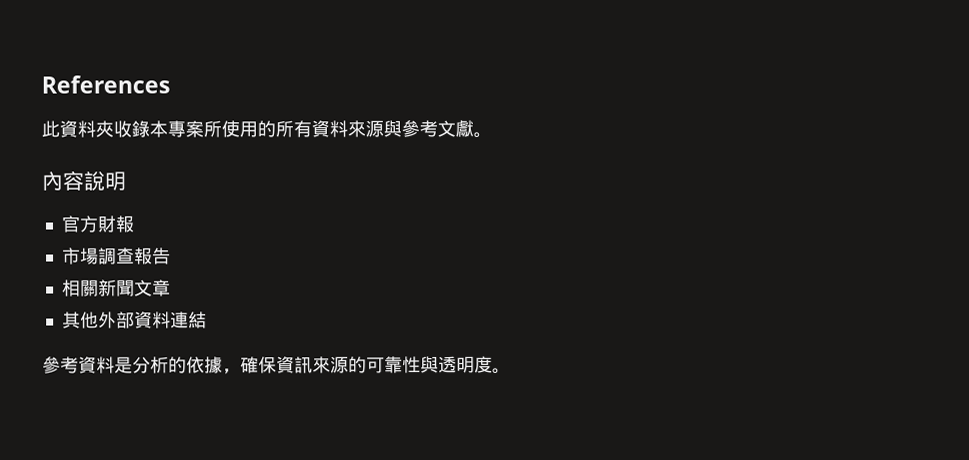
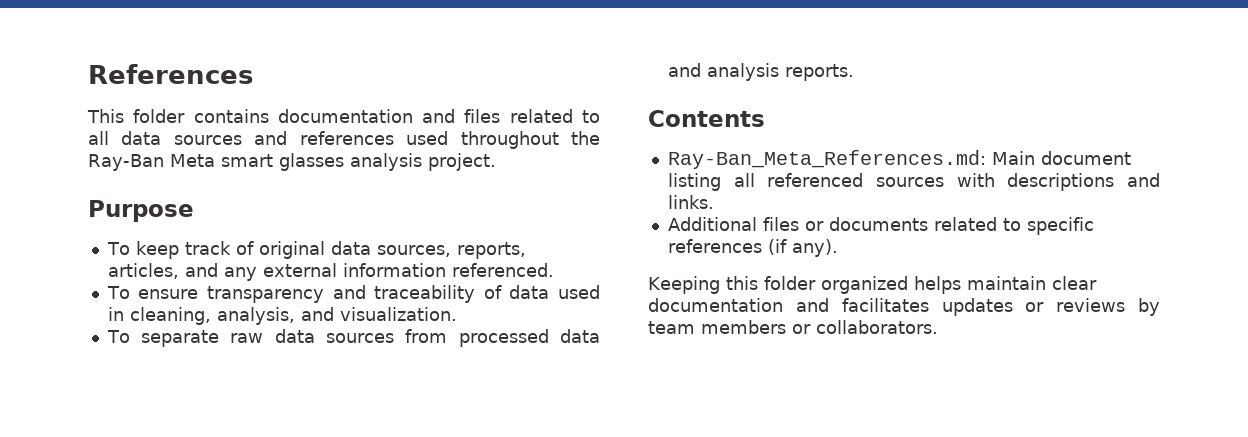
[41,120,492,139] [41,170,126,191] [60,215,135,233] [61,247,171,265] [61,279,171,297] [61,311,207,329] [42,355,511,375] 此資料夾收錄本專案所使用的所有資料來源與參考文獻。 // 內容說明 // 官方財報 // 市場調查報告 // 相關新聞文章 // 其他外部資料連結 // 參考資料是分析的依據，確保資訊來源的可靠性與透明度。 -> [87,109,600,123] [88,131,600,149] [88,153,496,171] [88,200,194,222] [106,241,526,259] [107,263,554,281] [106,285,600,303] [107,307,457,325] [106,329,600,347] [667,63,854,81] [648,110,765,127] [667,150,1131,169] [667,173,1160,191] [667,195,714,209] [667,217,1094,235] [667,239,838,257] [648,276,1097,294] [648,298,1160,316] [648,320,938,334] This folder contains documentation and files related to all data sources and references used throughout the Ray-Ban Meta smart glasses analysis project. // Purpose // To keep track of original data sources, reports, articles, and any external information referenced. // To ensure transparency and traceability of data used in cleaning, analysis, and visualization. // To separate raw data sources from processed data and analysis reports. // Contents // Ray-Ban_Meta_References.md: Main document listing all referenced sources with descriptions and links. // Additional files or documents related to specific references (if any). // Keeping this folder organized helps maintain clear documentation and facilitates updates or reviews by team members or collaborators.

